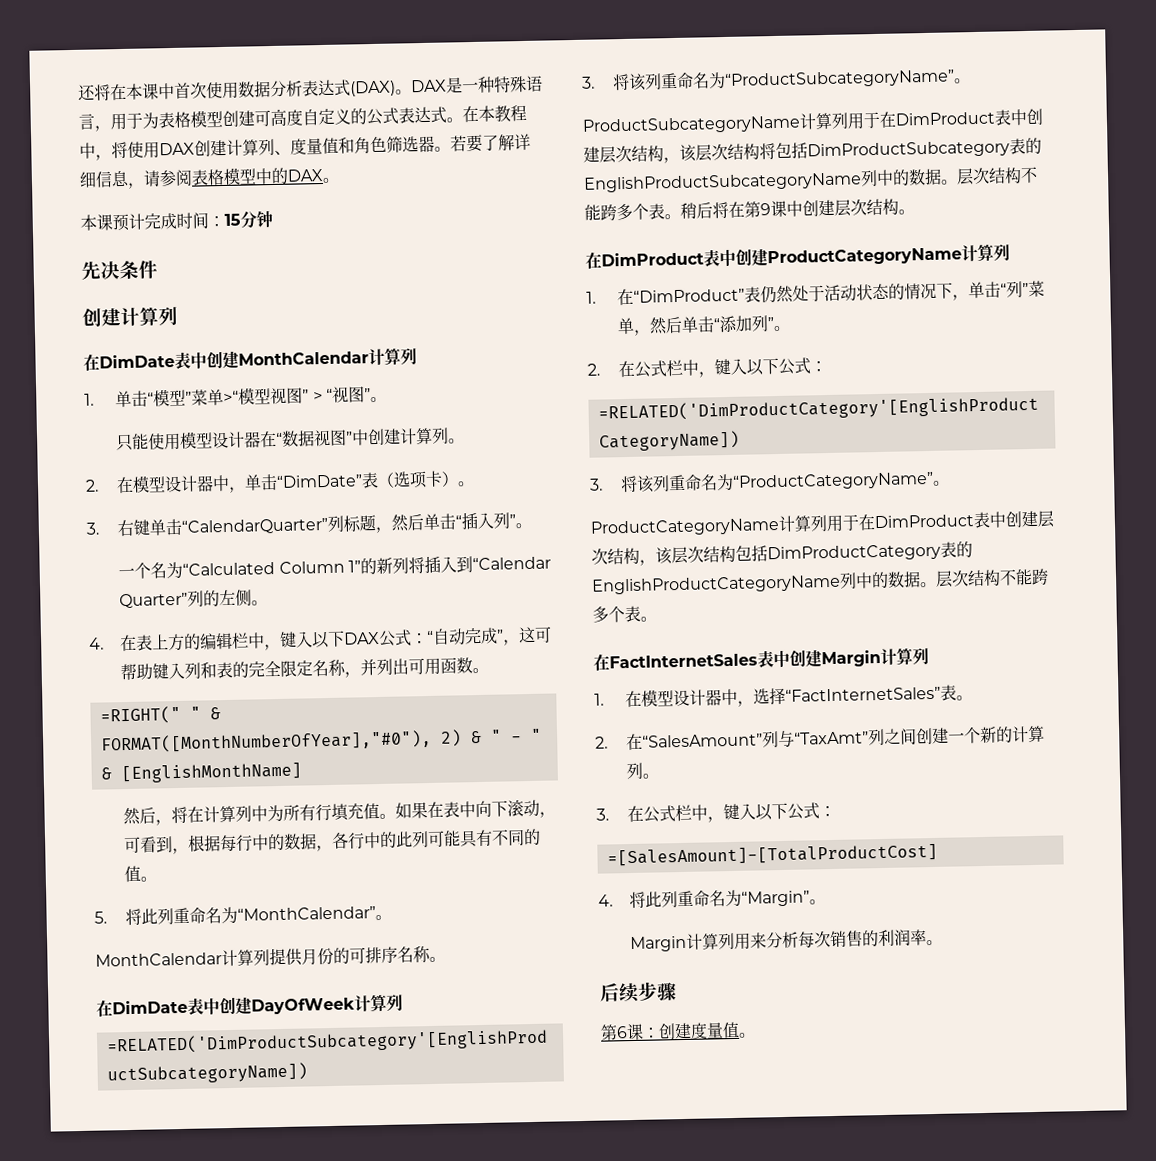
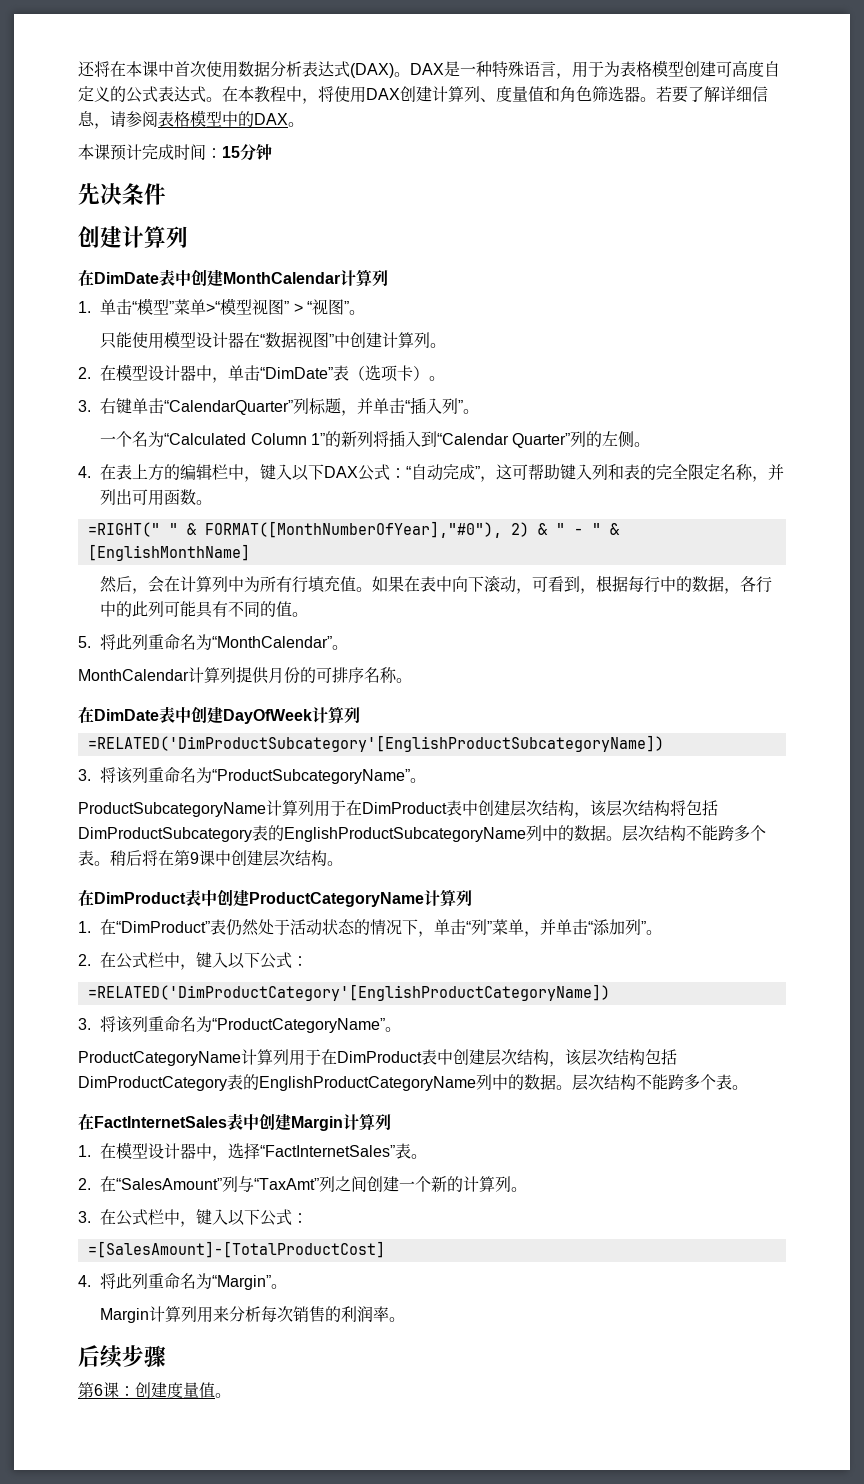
[391,514,425,532] 然后 -> [357,398,374,414] 并
[171,806,189,824] 将 -> [148,576,165,593] 会
[649,316,684,335] 然后 -> [540,919,557,935] 并

